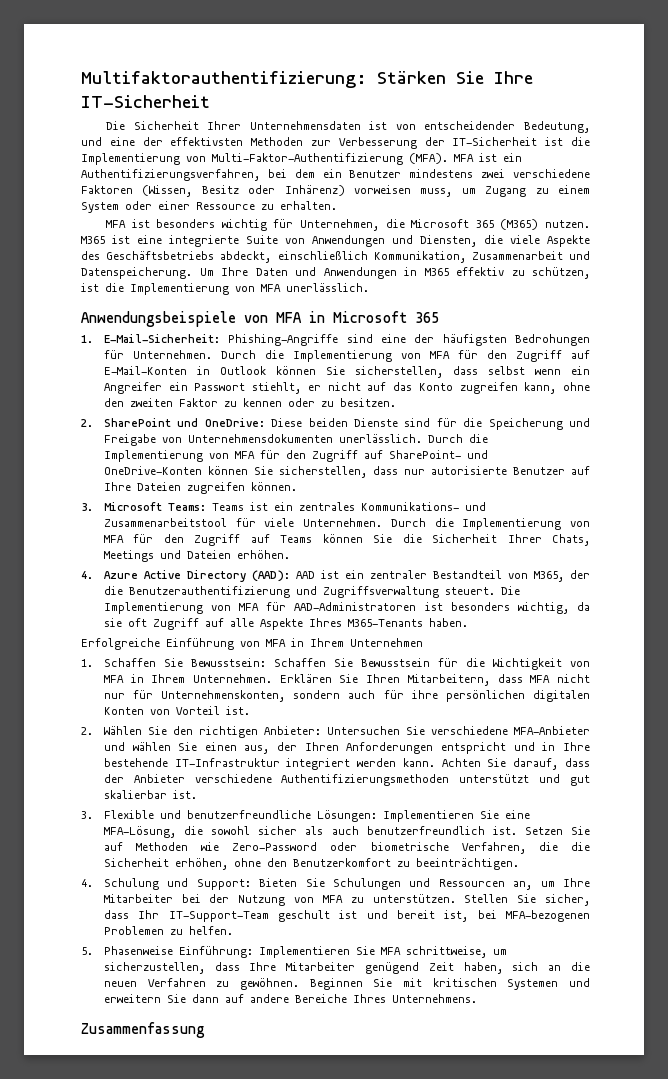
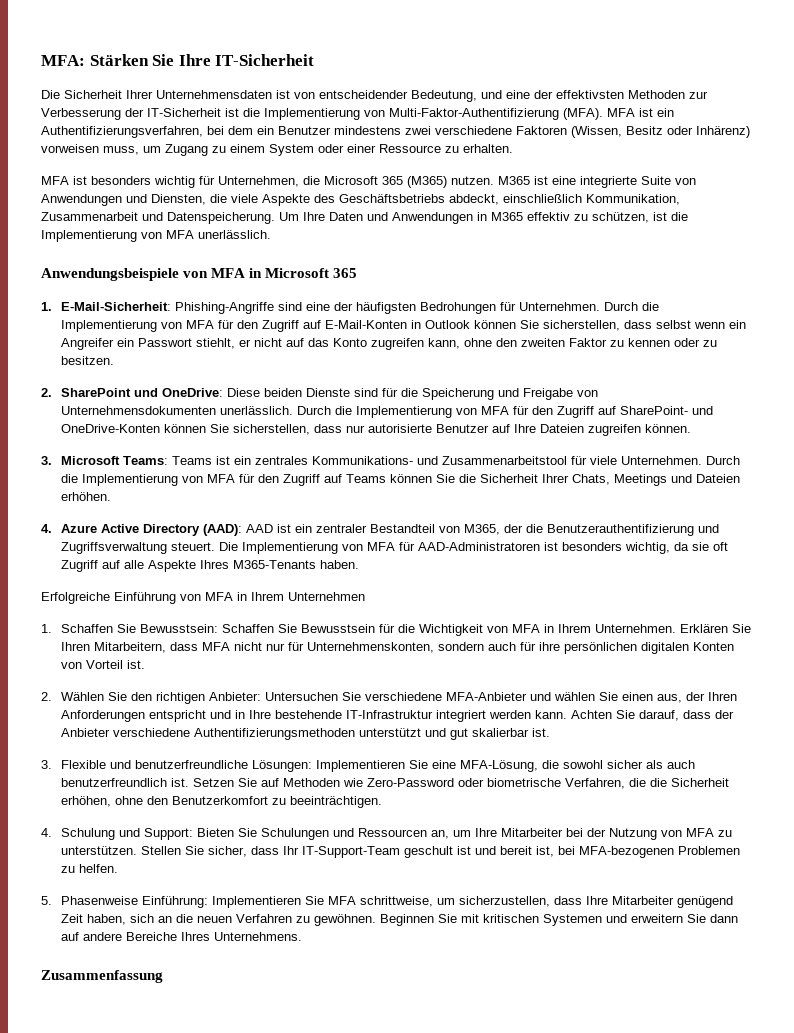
[81,71,367,88] Multifaktorauthentifizierung: -> [41,55,85,66] MFA:

